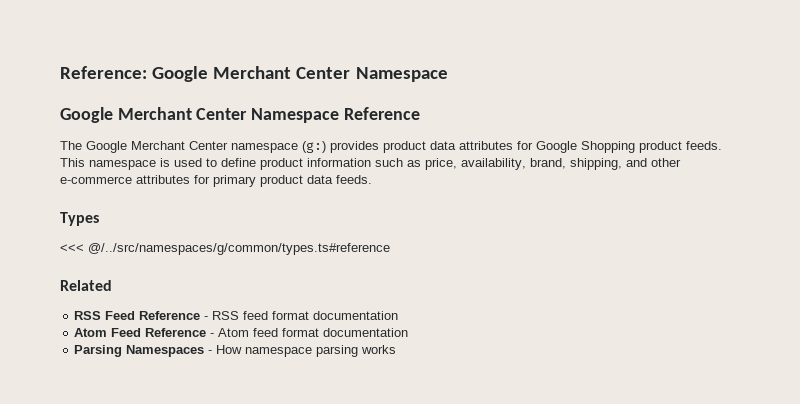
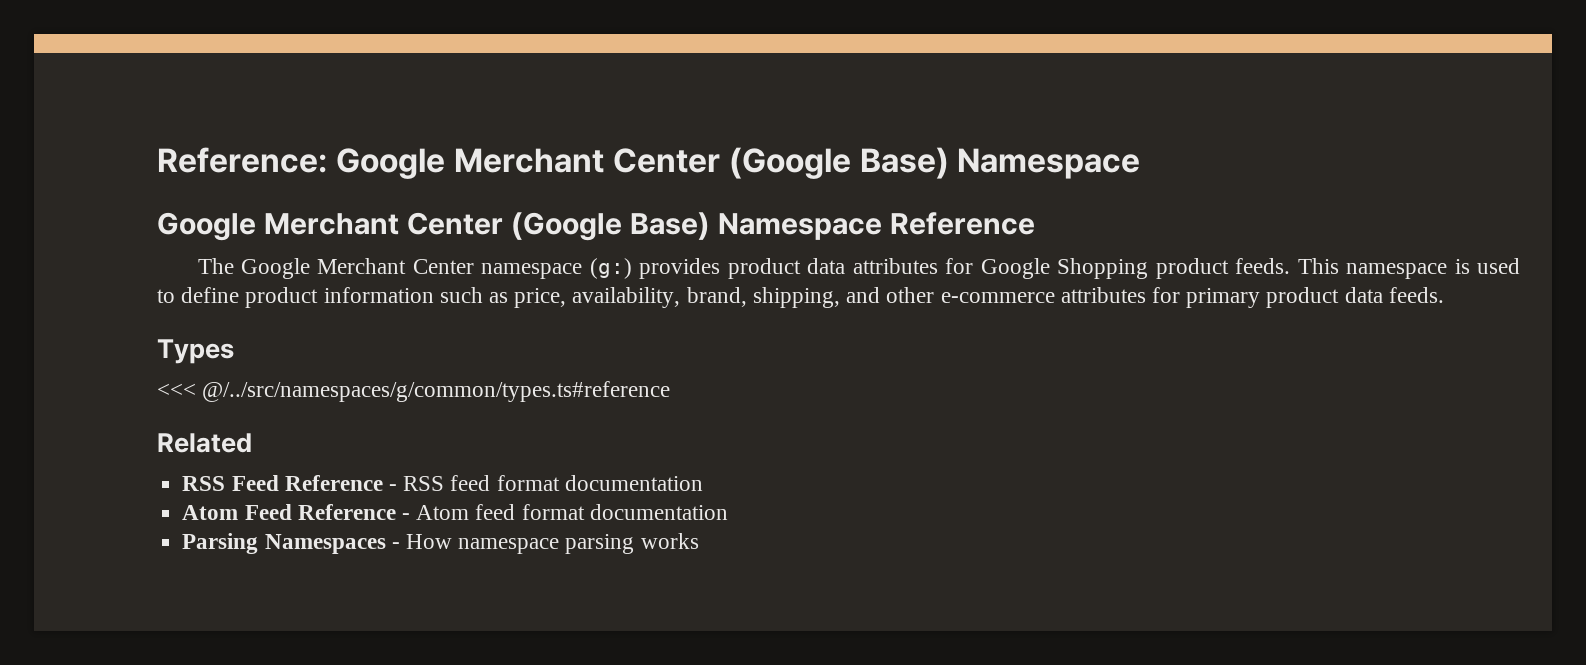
(351, 73) none -> [728,147,949,179] (Google Base)
(248, 114) none -> [510,212,710,241] (Google Base)

